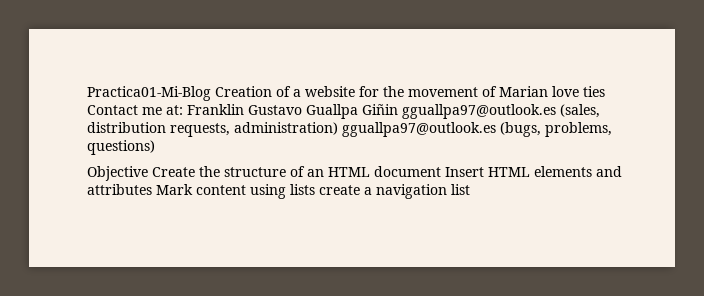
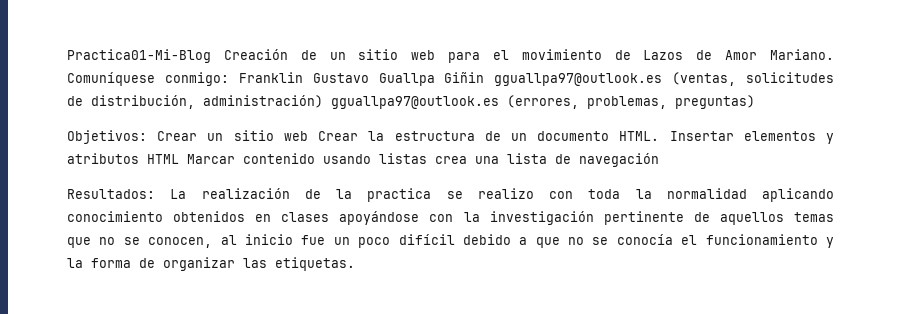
[215,86,605,97] [87,105,183,115] Creation of a website for the movement of Marian love ties Contact me at: -> [223,49,834,63] [67,72,229,86] Creación de un sitio web para el movimiento de Lazos de Amor Mariano. Comuníquese conmigo:
[560,104,600,118] [87,122,612,137] [87,140,155,155] [87,166,622,181] [87,184,470,199] (sales, distribution requests, administration) gguallpa97@outlook.es (bugs, problems, questions) // Objective Create the structure of an HTML document Insert HTML elements and attributes Mark content using lists create a navigation list -> [672,72,834,86] [67,95,755,109] [67,130,834,144] [67,153,659,167] [67,188,834,202] [67,211,834,225] [67,234,835,248] [67,257,355,271] (ventas, solicitudes de distribución, administración) gguallpa97@outlook.es (errores, problemas, preguntas) // Objetivos: Crear un sitio web Crear la estructura de un documento HTML. Insertar elementos y atributos HTML Marcar contenido usando listas crea una lista de navegación // Resultados: La realización de la practica se realizo con toda la normalidad aplicando conocimiento obtenidos en clases apoyándose con la investigación pertinente de aquellos temas que no se conocen, al inicio fue un poco difícil debido a que no se conocía el funcionamiento y la forma de organizar las etiquetas.

